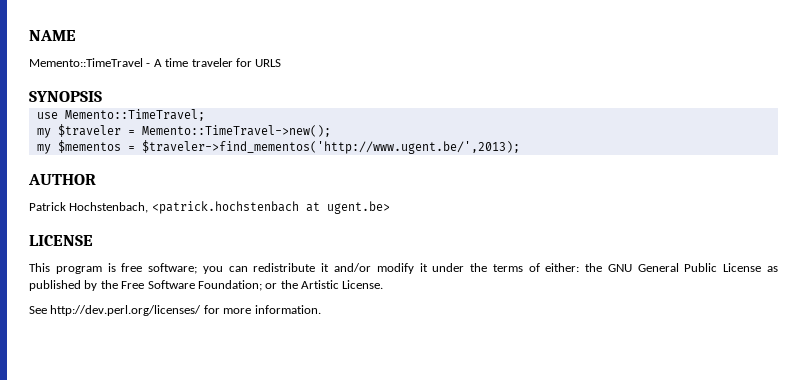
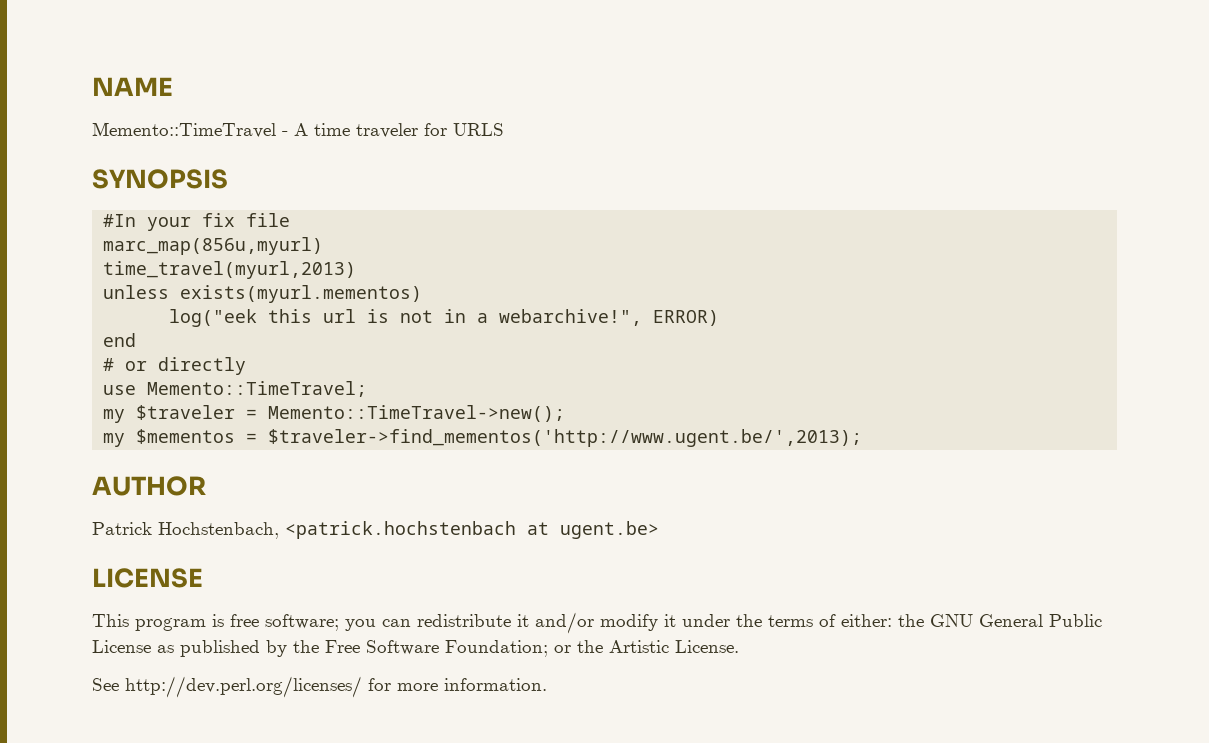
(102, 96) none -> [103,213,291,231] [103,237,324,255] [103,261,357,279] [103,285,423,303] [169,309,720,327] [103,333,137,347] [103,357,247,375] // #In your fix file // marc_map(856u,myurl) // time_travel(myurl,2013) // unless exists(myurl.mementos) // log("eek this url is not in a webarchive!", ERROR) // end // # or directly

